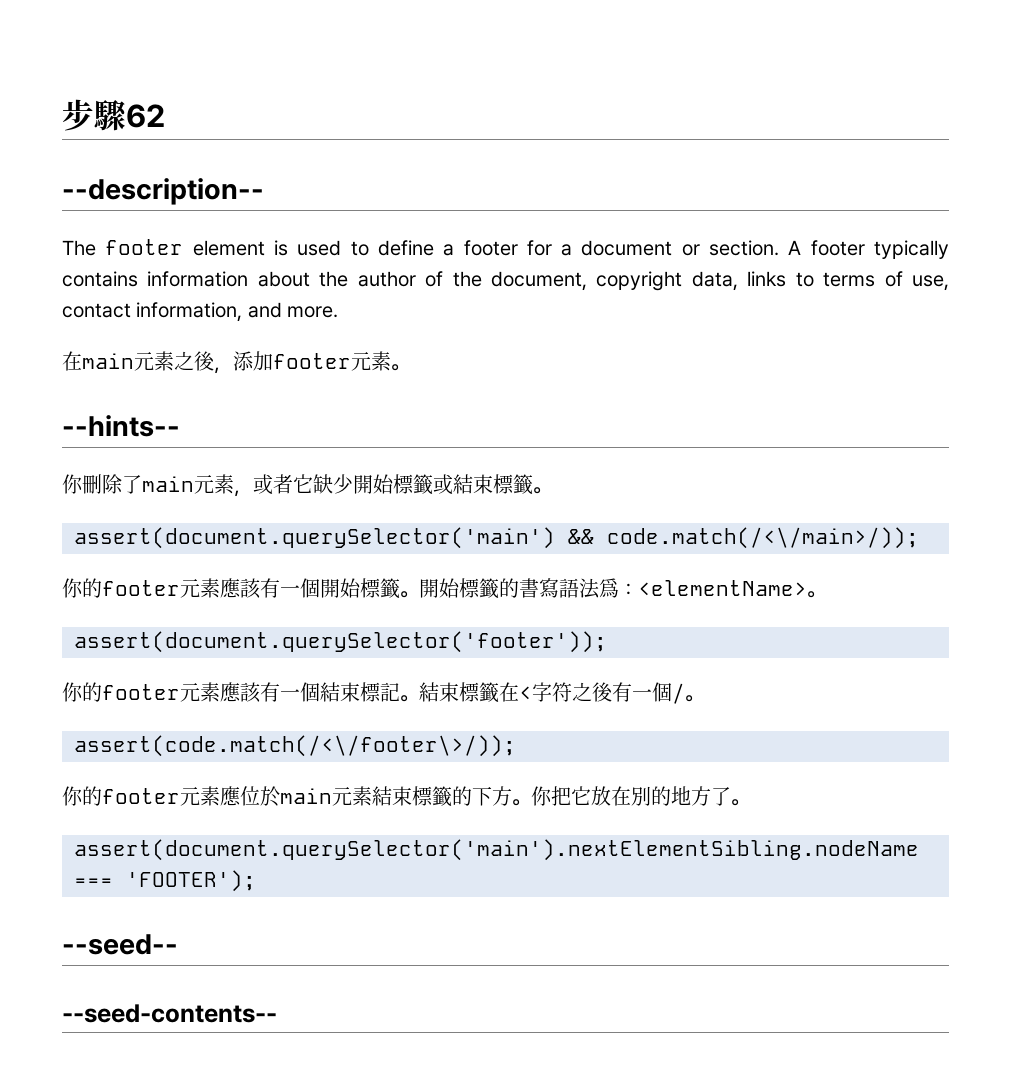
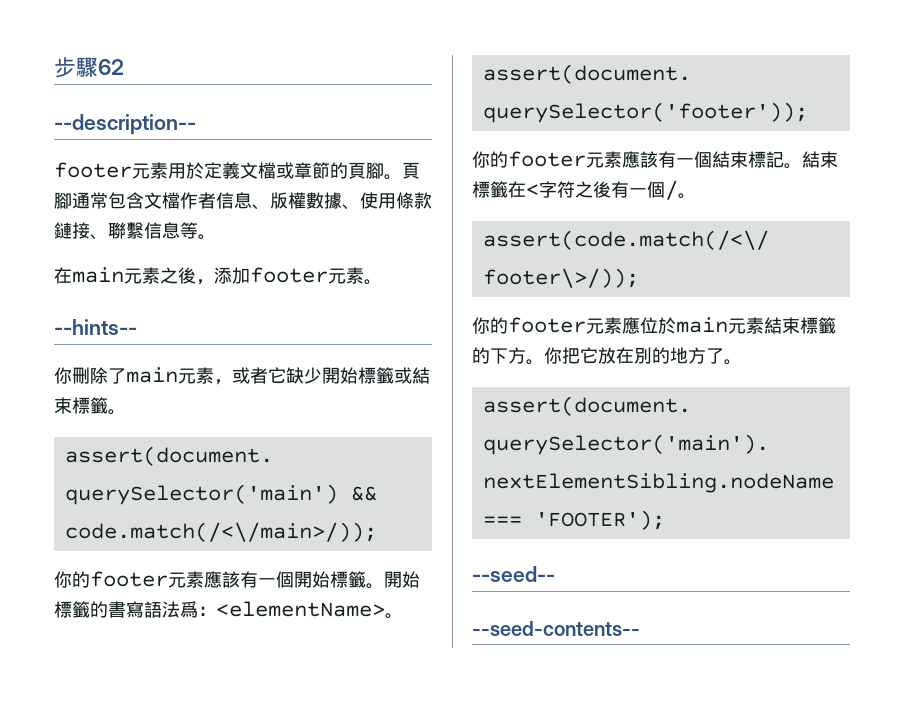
[62,239,949,259] [62,271,950,291] [62,302,339,322] The footer element is used to define a footer for a document or section. A footer typically contains information about the author of the document, copyright data, links to terms of use, contact information, and more. -> [54,162,420,180] [54,192,432,210] [54,222,216,240] footer元素用於定義文檔或章節的頁腳。頁腳通常包含文檔作者信息、版權數據、使用條款鏈接、聯繫信息等。

